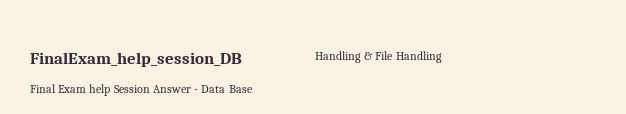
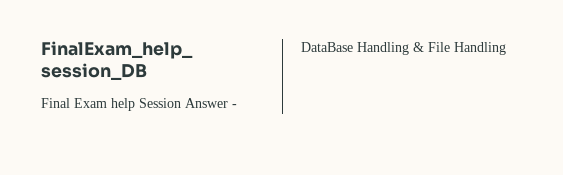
[201,85,253,93] Data Base -> [301,42,353,52] DataBase

